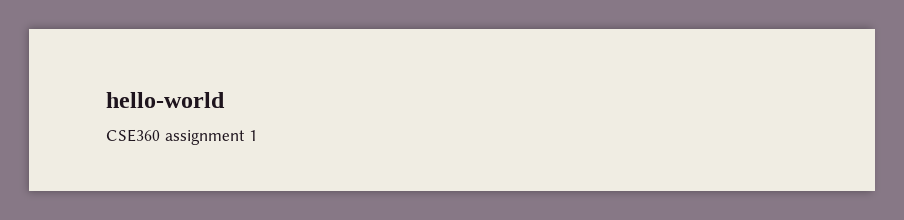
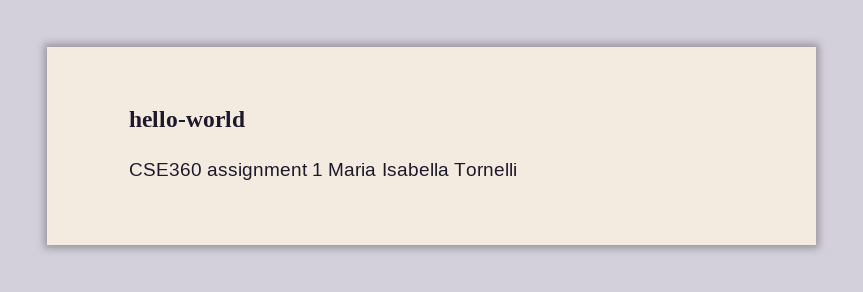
(258, 135) none -> [328,163,517,176] Maria Isabella Tornelli

